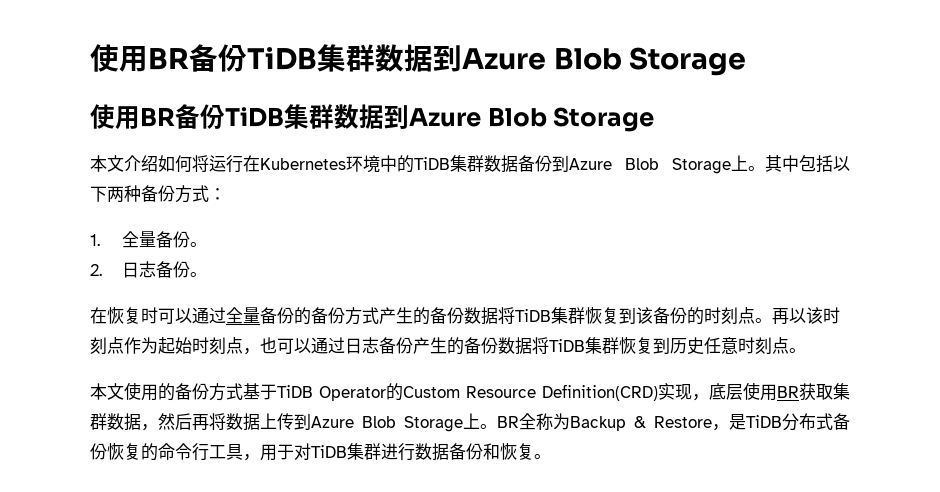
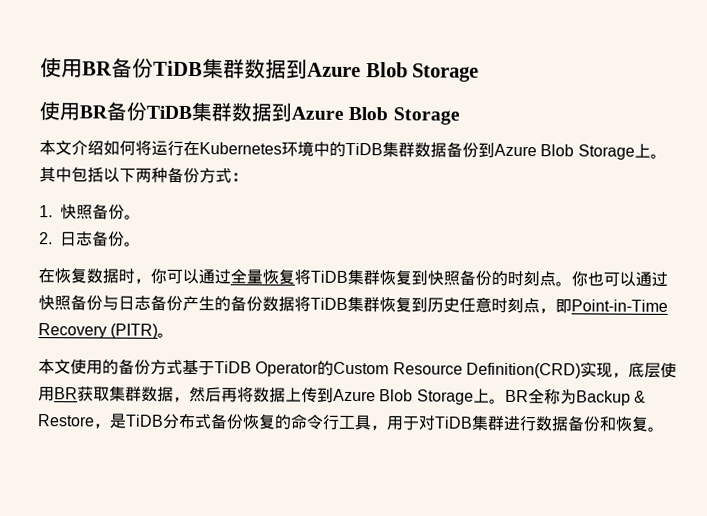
[122,231,157,248] 全量 -> [60,204,93,220] 快照
[141,307,158,324] 时 -> [86,268,167,284] 数据时，你
[260,307,653,325] 备份的备份方式产生的备份数据将TiDB集群恢复到该 -> [262,268,460,286] 恢复将TiDB集群恢复到快照
[772,307,840,325] [90,337,345,355] 再以该时刻点作为起始时刻点，也可以通过 -> [571,271,668,287] [38,294,119,311] 你也可以通过快照备份与
(789, 345) none -> [539,299,668,314] [38,323,159,339] ，即Point-in-Time Recovery (PITR)

